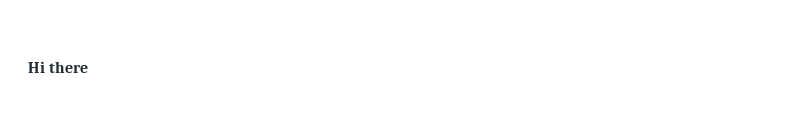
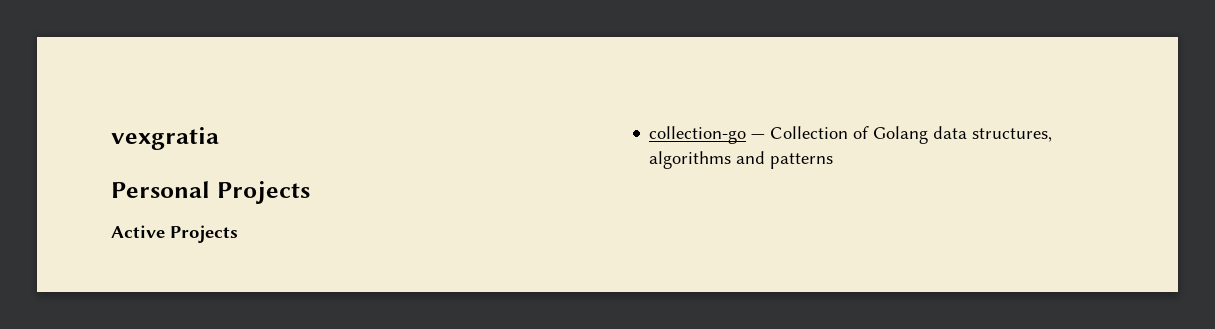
[28,61,89,73] Hi there -> [111,127,219,150] [111,181,310,204] [111,225,238,243] [649,126,1053,144] [649,151,834,169] vexgratia // Personal Projects // Active Projects // collection-go — Collection of Golang data structures, algorithms and patterns

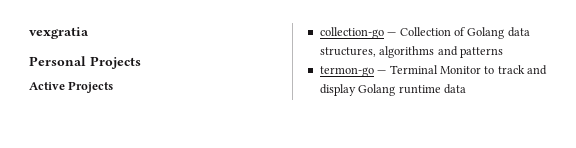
(834, 161) none -> [319,65,547,77] [319,84,466,96] // termon-go — Terminal Monitor to track and display Golang runtime data

